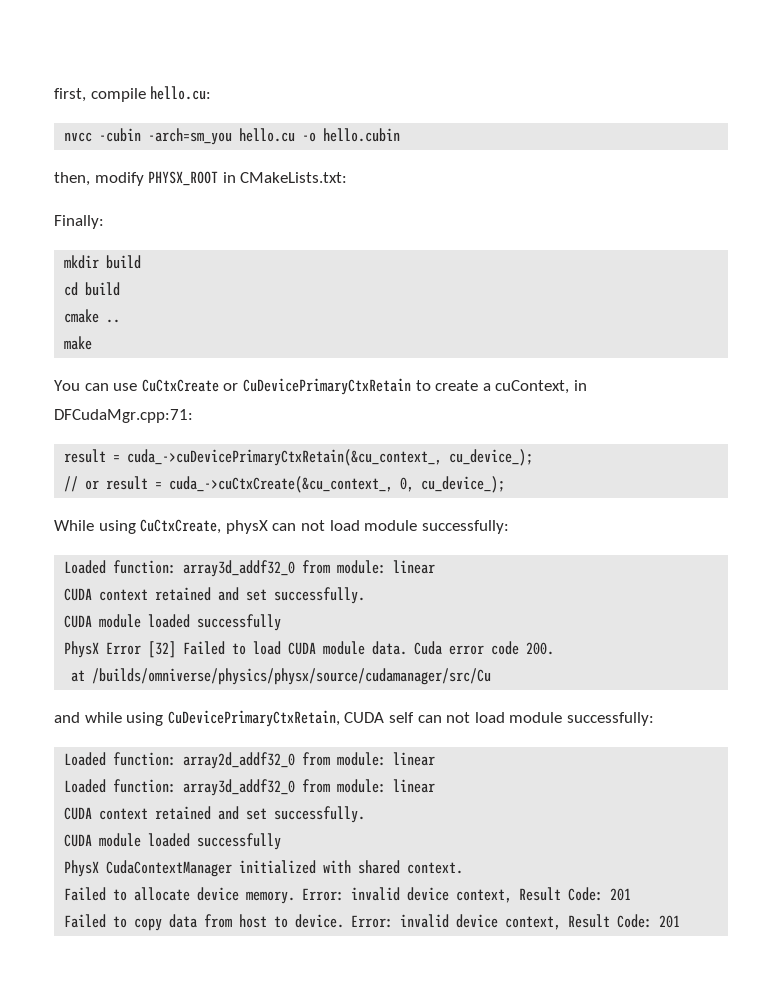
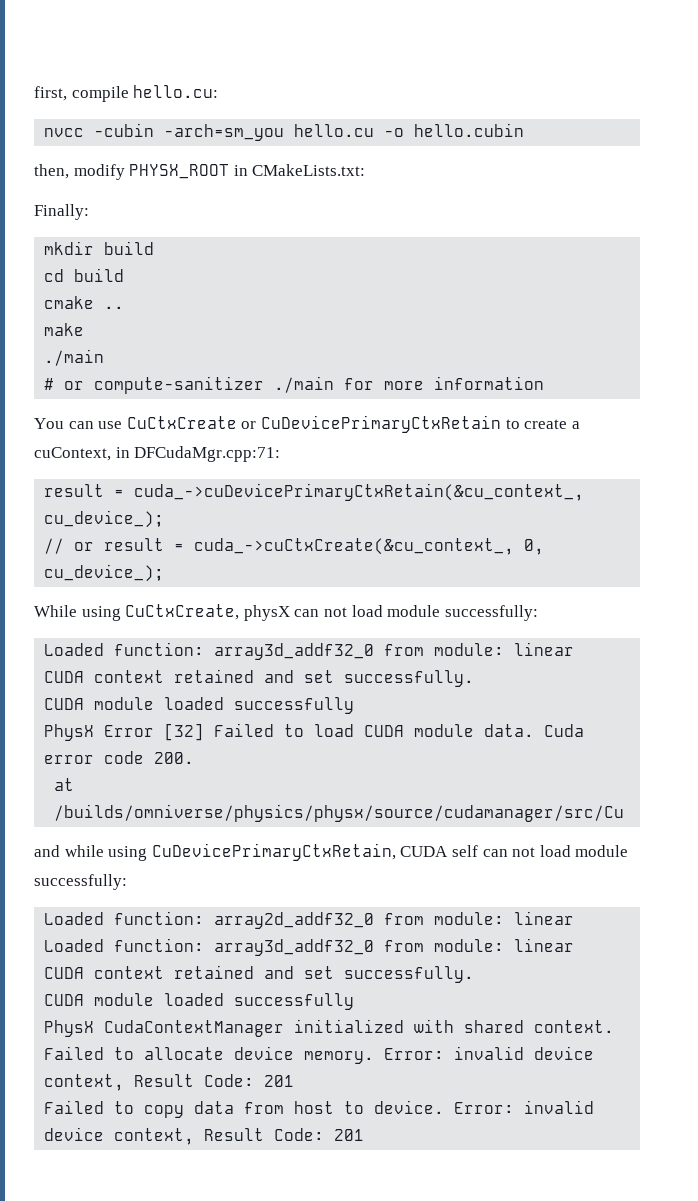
(93, 343) none -> [44,349,105,366] [44,376,545,394] // ./main // # or compute-sanitizer ./main for more information

